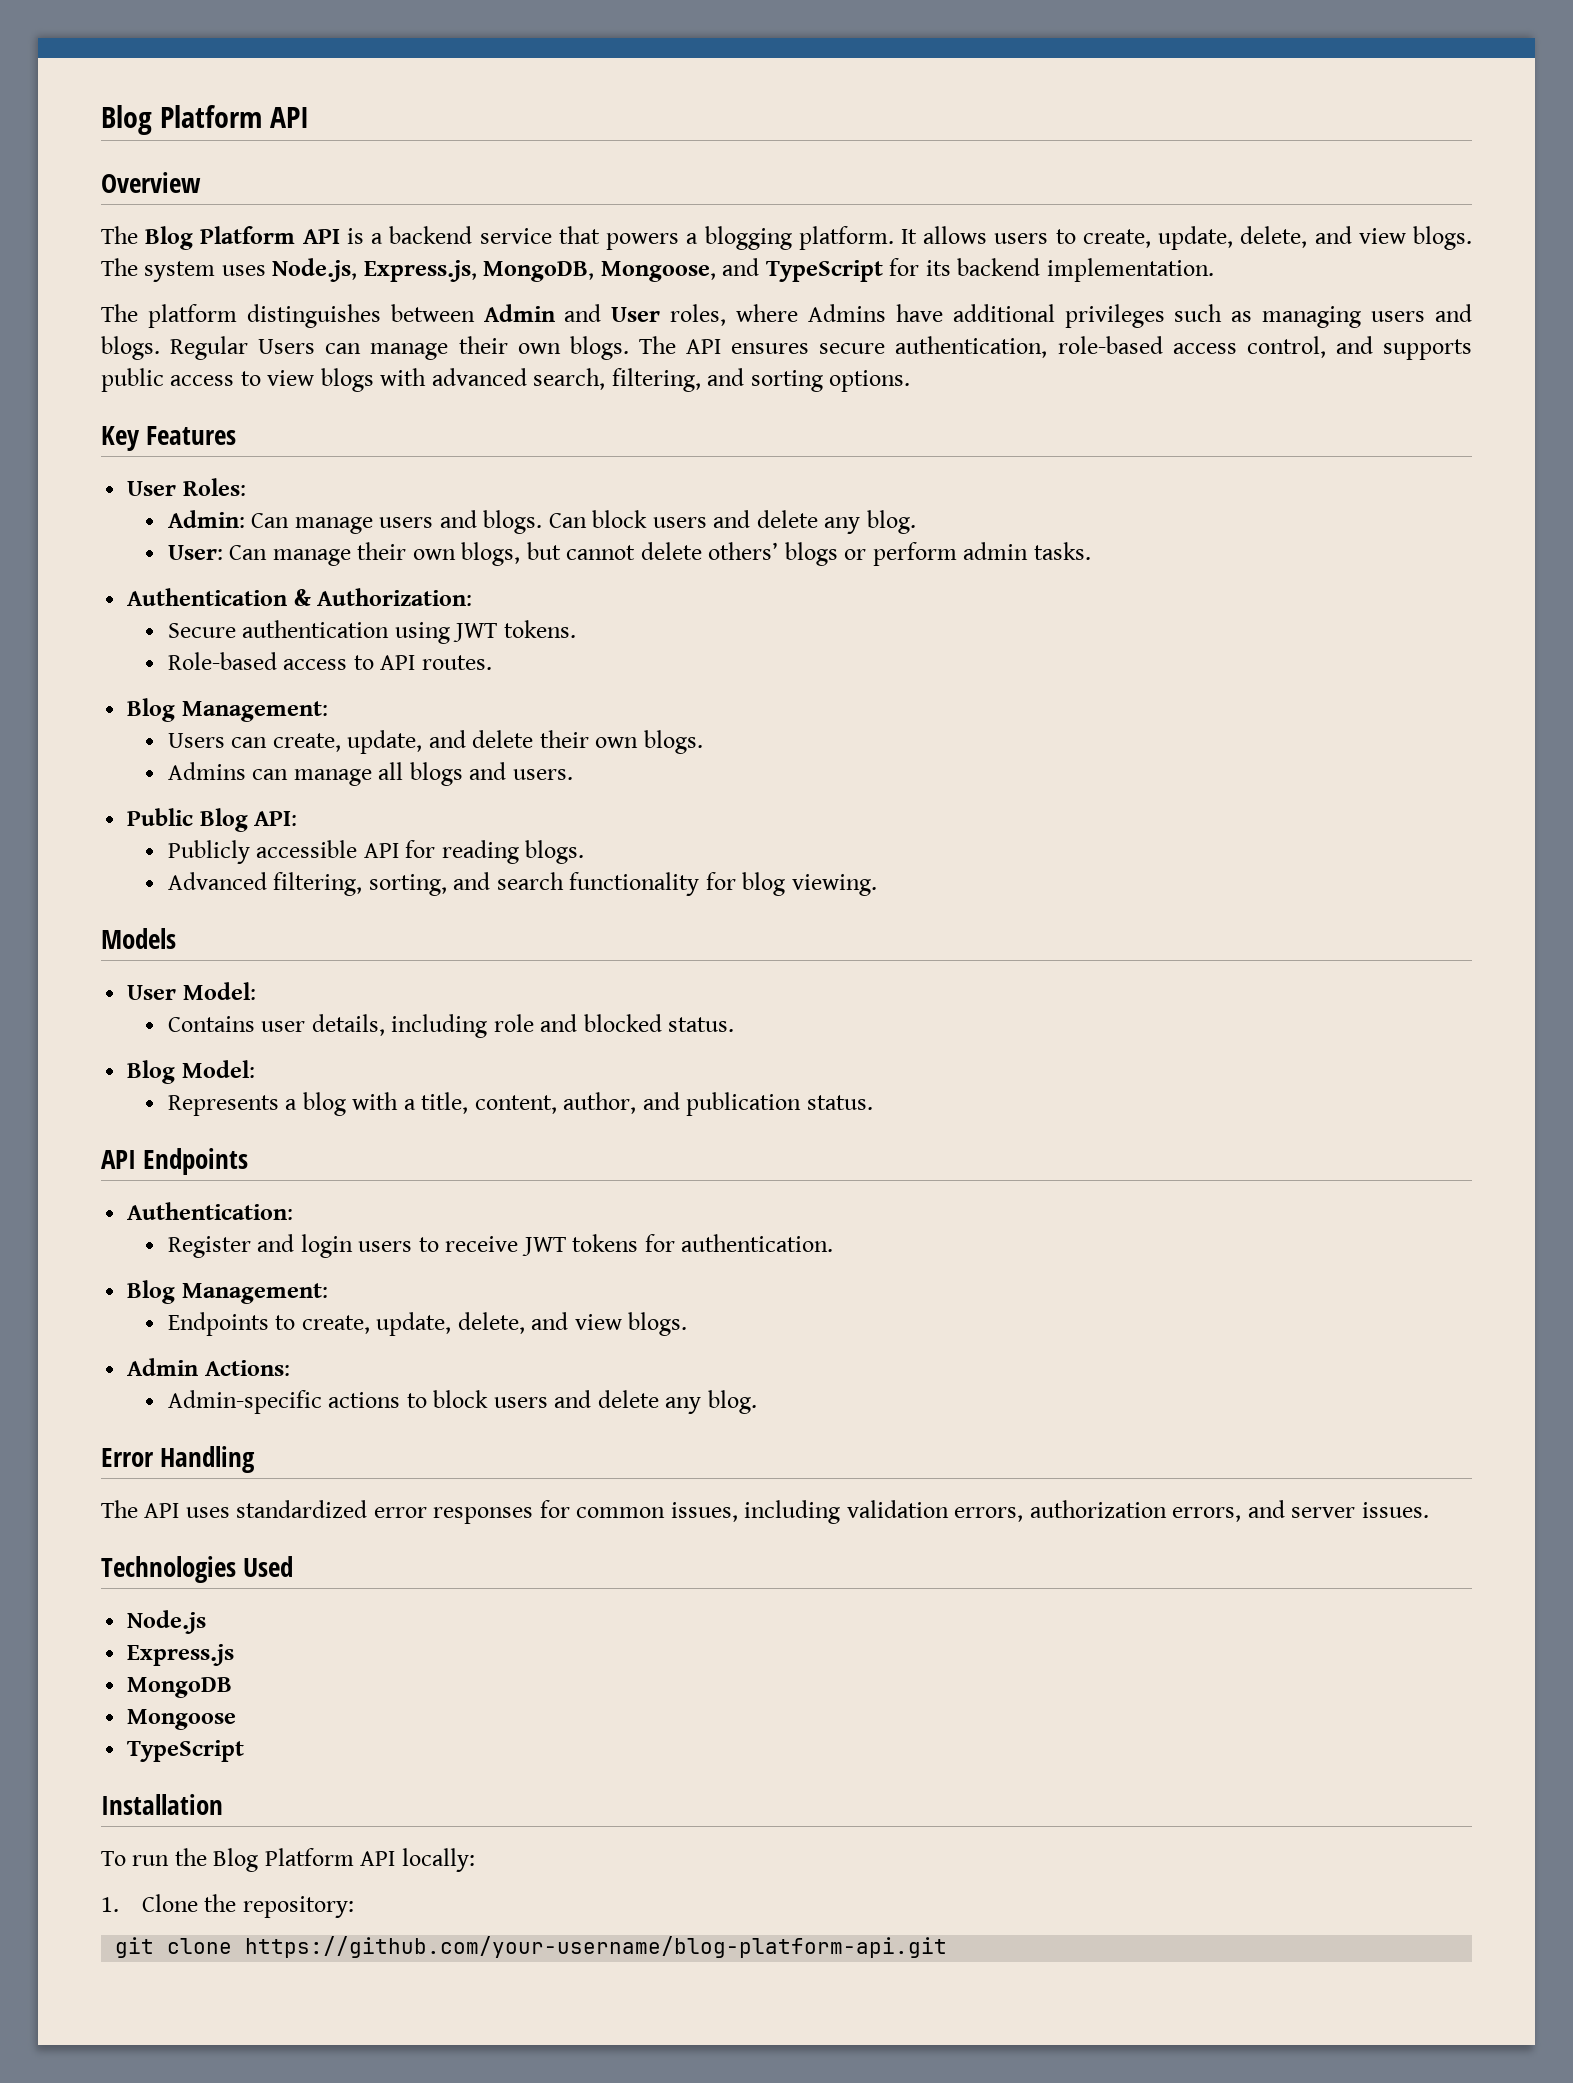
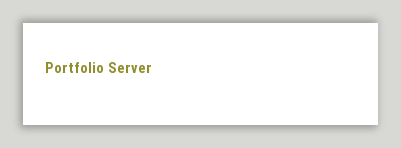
[101,105,309,135] [101,172,201,193] [101,226,1473,250] [101,258,1214,282] [101,304,1473,328] [101,336,1472,360] [101,368,911,392] [101,426,237,451] [127,478,246,496] [168,510,916,534] [168,542,1091,566] [127,588,473,606] [168,620,576,644] [168,652,492,670] [127,698,328,722] [168,730,703,754] [168,762,573,786] [127,808,298,832] [168,840,585,864] [168,872,877,896] [101,928,176,949] [127,982,256,1000] [168,1014,735,1038] [127,1060,255,1084] [168,1092,873,1116] [101,1148,249,1175] [127,1202,294,1220] [168,1234,834,1258] [127,1280,328,1304] [168,1312,688,1336] [127,1358,290,1376] [168,1390,757,1414] [101,1446,256,1473] [101,1500,1429,1524] [101,1556,294,1583] [127,1610,207,1634] [127,1644,235,1666] [127,1677,233,1698] [127,1709,237,1730] [127,1740,245,1762] [101,1794,223,1815] [101,1848,475,1872] [101,1894,354,1918] [115,1936,948,1958] Blog Platform API // Overview // The Blog Platform API is a backend service that powers a blogging platform. It allows users to create, update, delete, and view blogs. The system uses Node.js, Express.js, MongoDB, Mongoose, and TypeScript for its backend implementation. // The platform distinguishes between Admin and User roles, where Admins have additional privileges such as managing users and blogs. Regular Users can manage their own blogs. The API ensures secure authentication, role-based access control, and supports public access to view blogs with advanced search, filtering, and sorting options. // Key Features // User Roles: // Admin: Can manage users and blogs. Can block users and delete any blog. // User: Can manage their own blogs, but cannot delete others’ blogs or perform admin tasks. // Authentication & Authorization: // Secure authentication using JWT tokens. // Role-based access to API routes. // Blog Management: // Users can create, update, and delete their own blogs. // Admins can manage all blogs and users. // Public Blog API: // Publicly accessible API for reading blogs. // Advanced filtering, sorting, and search functionality for blog viewing. // Models // User Model: // Contains user details, including role and blocked status. // Blog Model: // Represents a blog with a title, content, author, and publication status. // API Endpoints // Authentication: // Register and login users to receive JWT tokens for authentication. // Blog Management: // Endpoints to create, update, delete, and view blogs. // Admin Actions: // Admin-specific actions to block users and delete any blog. // Error Handling // The API uses standardized error responses for common issues, including validation errors, authorization errors, and server issues. // Technologies Used // Node.js // Express.js // MongoDB // Mongoose // TypeScript // Installation // To run the Blog Platform API locally: // 1. Clone the repository: // git clone https://github.com/your-username/blog-platform-api.git -> [45,62,152,73] Portfolio Server

